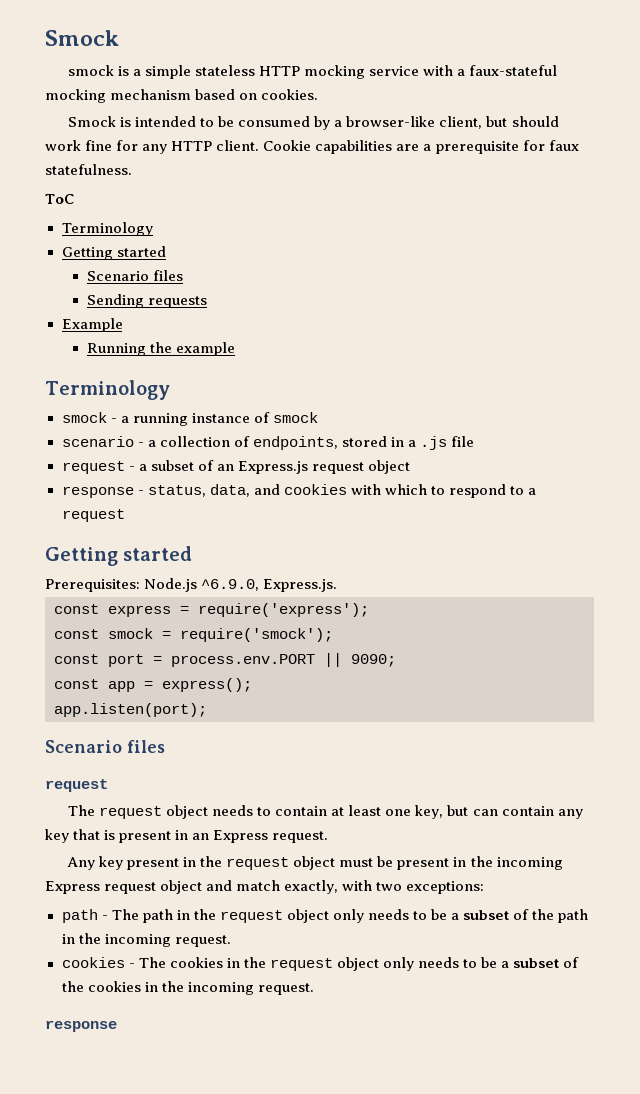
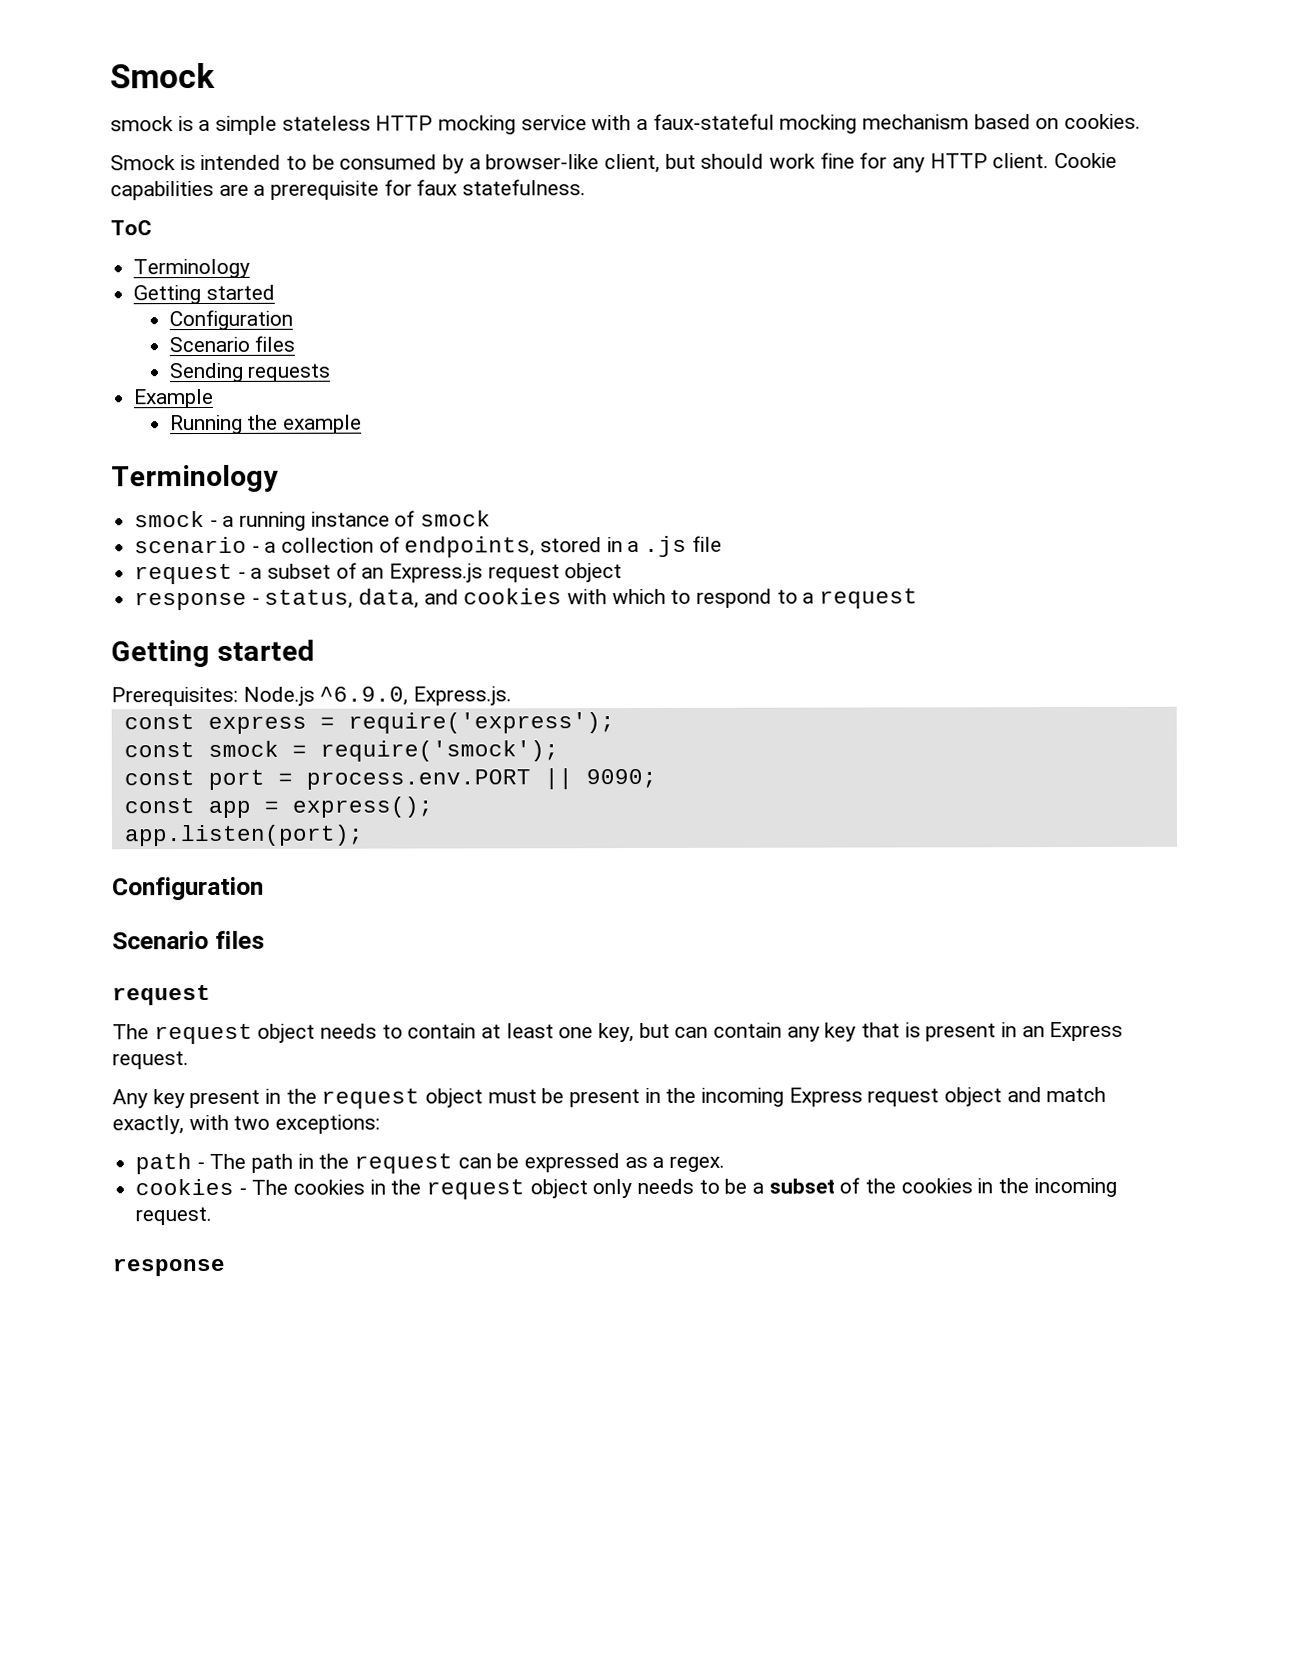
(166, 251) none -> [168,309,293,331] // Configuration
(207, 710) none -> [112,876,264,901] // Configuration
[286,909,589,923] [61,933,231,947] object only needs to be a subset of the path in the incoming request. -> [457,1153,726,1173] can be expressed as a regex.

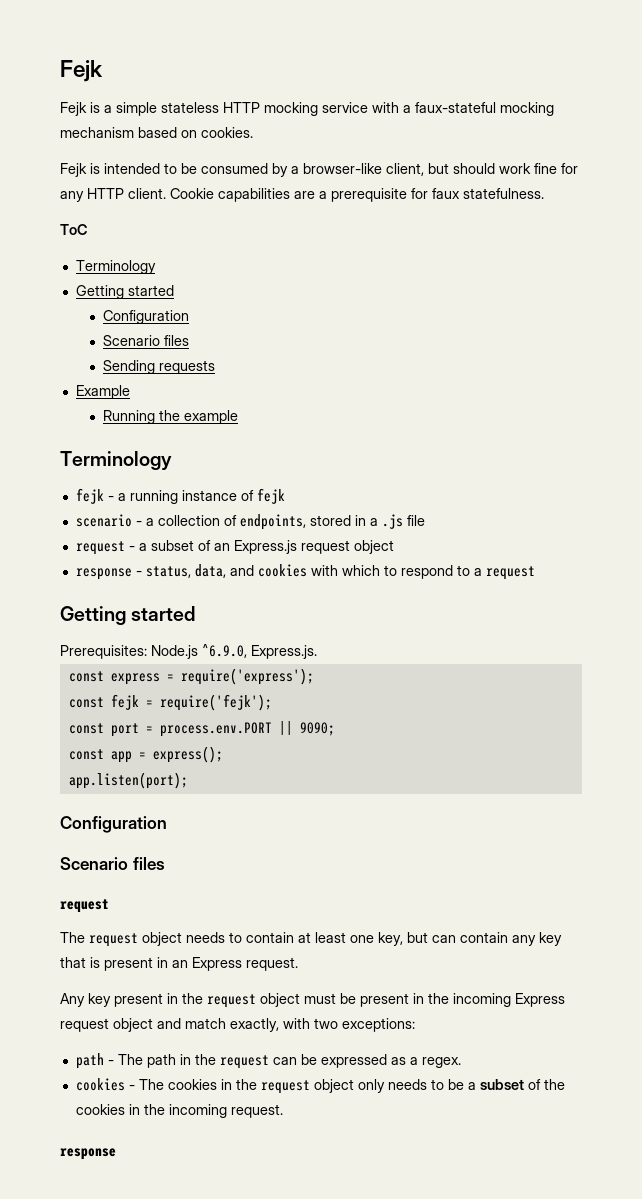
[110,62,216,89] [110,116,174,132] Smock // smock -> [60,60,103,82] [60,102,87,116] Fejk // Fejk
[110,155,176,171] Smock -> [60,163,87,177] Fejk
[134,510,206,528] smock -> [75,488,104,504] fejk
[420,510,492,527] smock -> [256,488,285,504] fejk
[207,740,559,762] smock = require('smock'); -> [110,694,272,711] fejk = require('fejk');

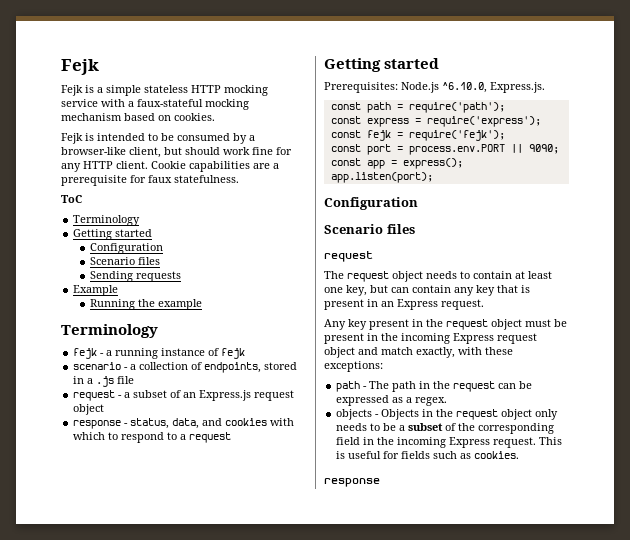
[202,644,247,658] ^6.9.0, -> [442,82,487,93] ^6.10.0,
(317, 652) none -> [330,102,505,113] // const path = require('path');
[314,1018,338,1029] two -> [485,347,513,355] these
[75,1078,217,1091] cookies - The cookies -> [336,409,420,420] objects - Objects
[75,1104,283,1118] cookies in the incoming request. -> [478,423,555,434] [336,437,563,448] [336,451,520,459] corresponding field in the incoming Express request. This is useful for fields such as cookies.

